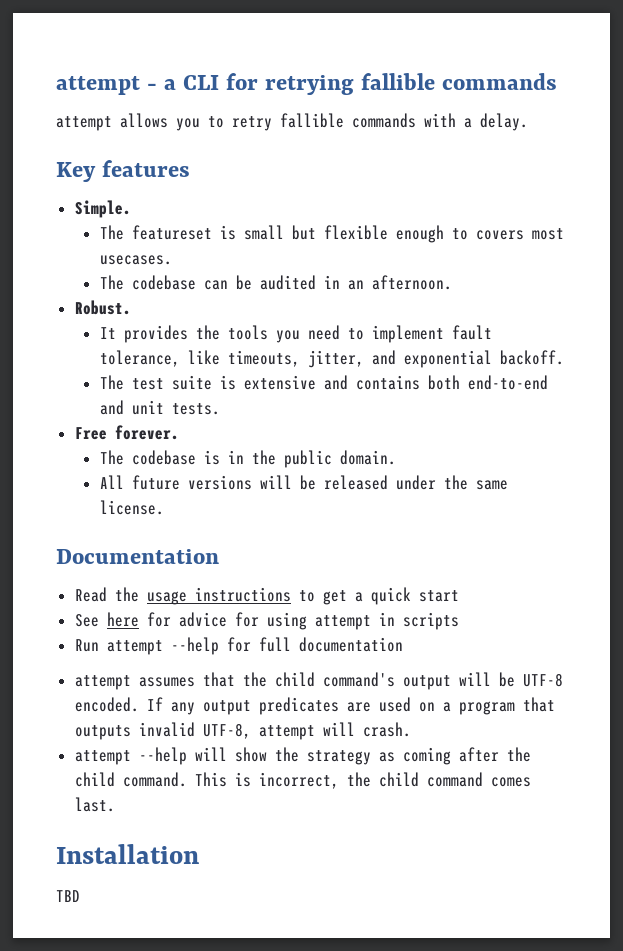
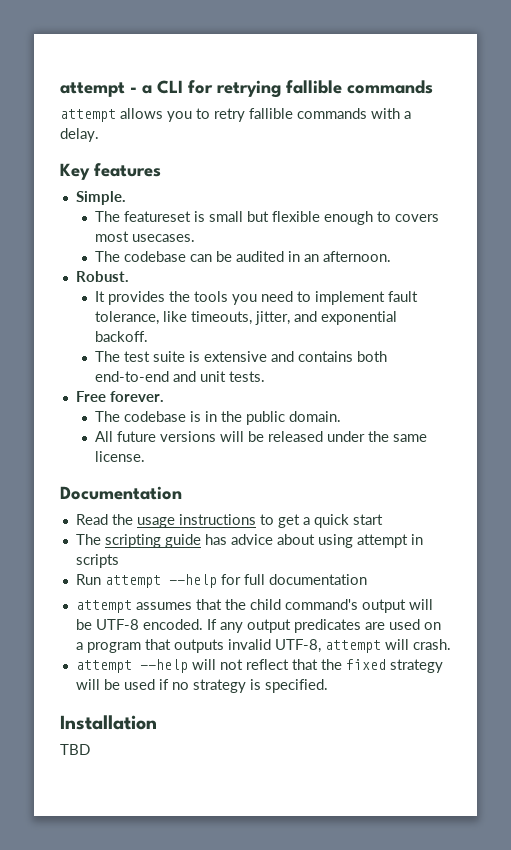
[74,612,259,627] See here for advice for -> [75,534,315,548] The scripting guide has advice about
[234,747,531,765] [74,772,531,789] [74,797,115,812] show the strategy as coming after the child command. This is incorrect, the child command comes last. -> [219,659,443,673] [75,679,328,693] not reflect that the fixed strategy will be used if no strategy is specified.

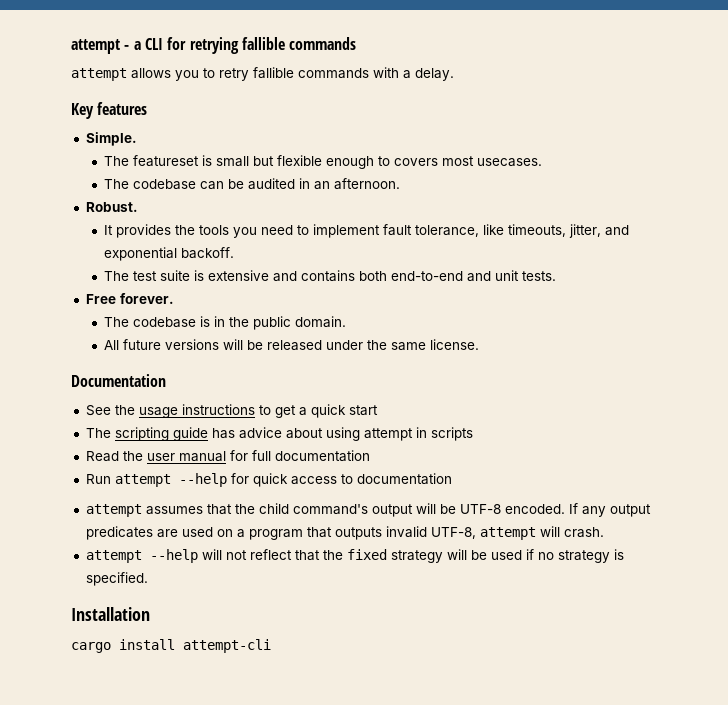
[75,514,108,525] Read -> [85,405,111,416] See
(119, 561) none -> [85,450,370,462] // Read the user manual for full documentation
[243,574,265,585] full -> [252,473,353,487] quick access to
[60,744,90,755] TBD -> [71,639,271,653] cargo install attempt-cli

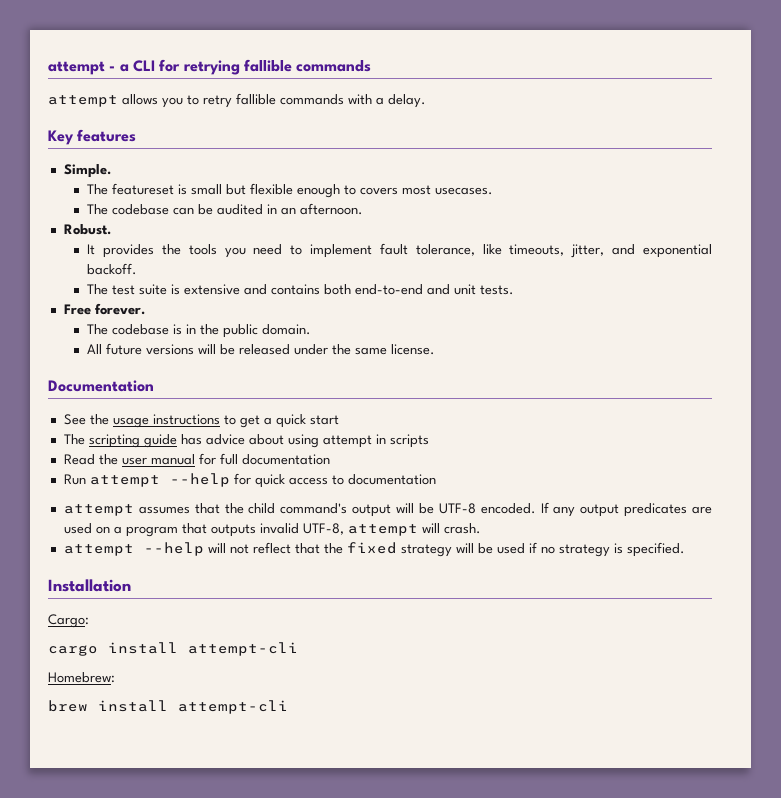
(150, 614) none -> [48,614,89,628] // Cargo:
(271, 646) none -> [48,672,115,683] [48,700,288,714] // Homebrew: // brew install attempt-cli

